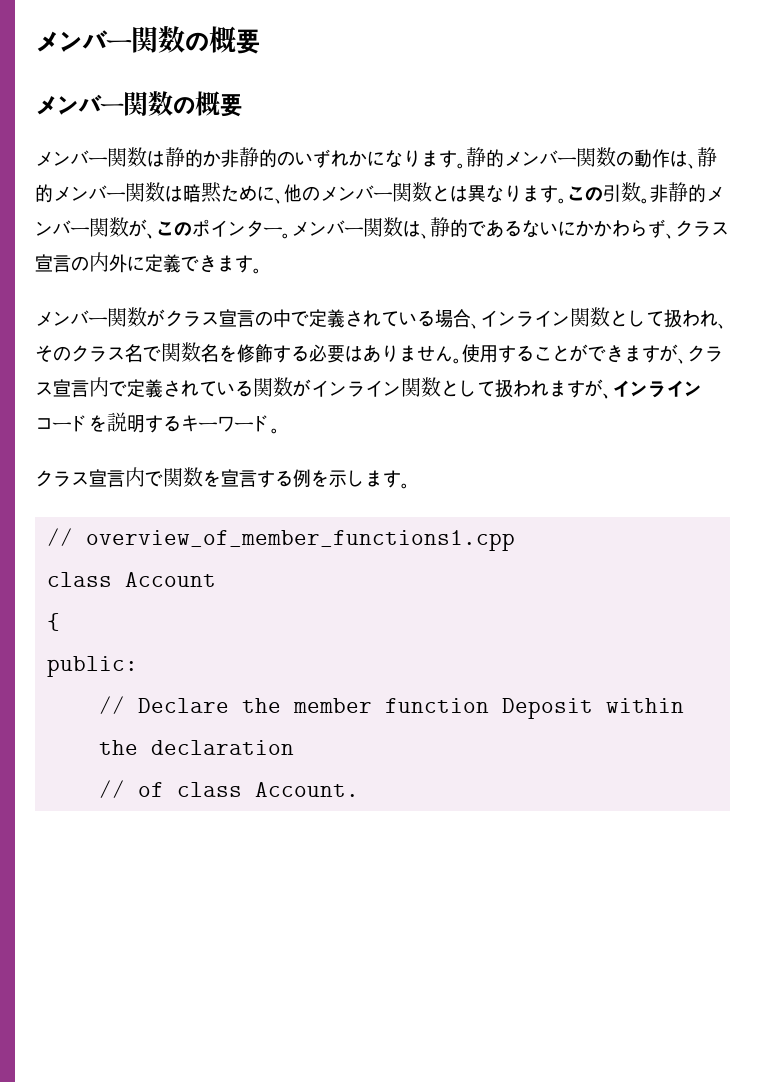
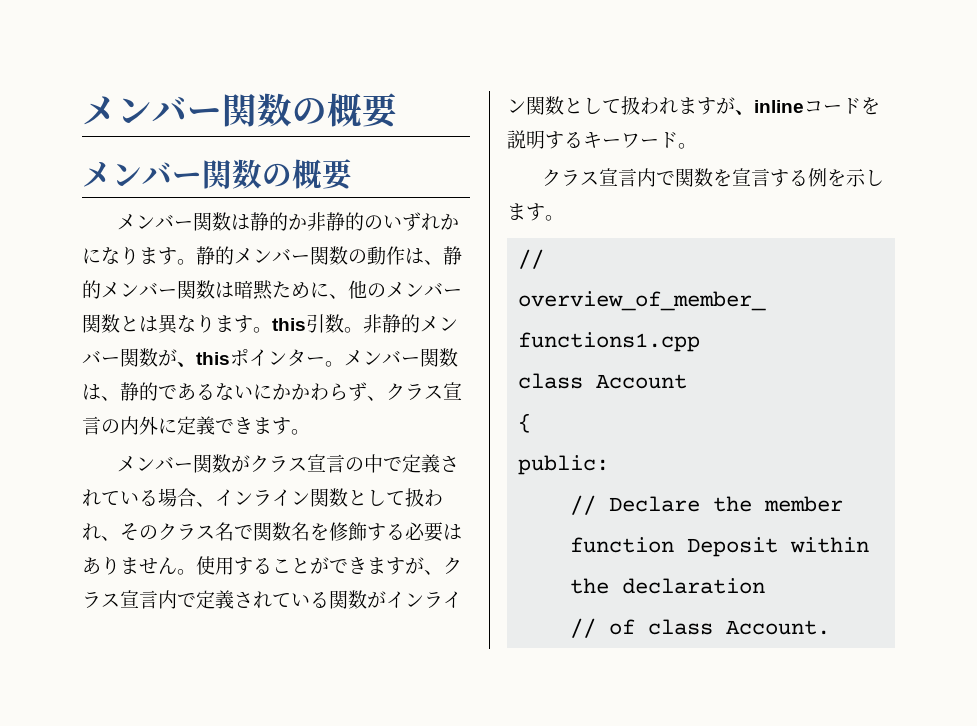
[567,186,603,201] この -> [272,318,306,331] this
[156,221,192,236] この -> [196,352,230,365] this
[612,380,702,398] インライン -> [754,100,804,113] inline

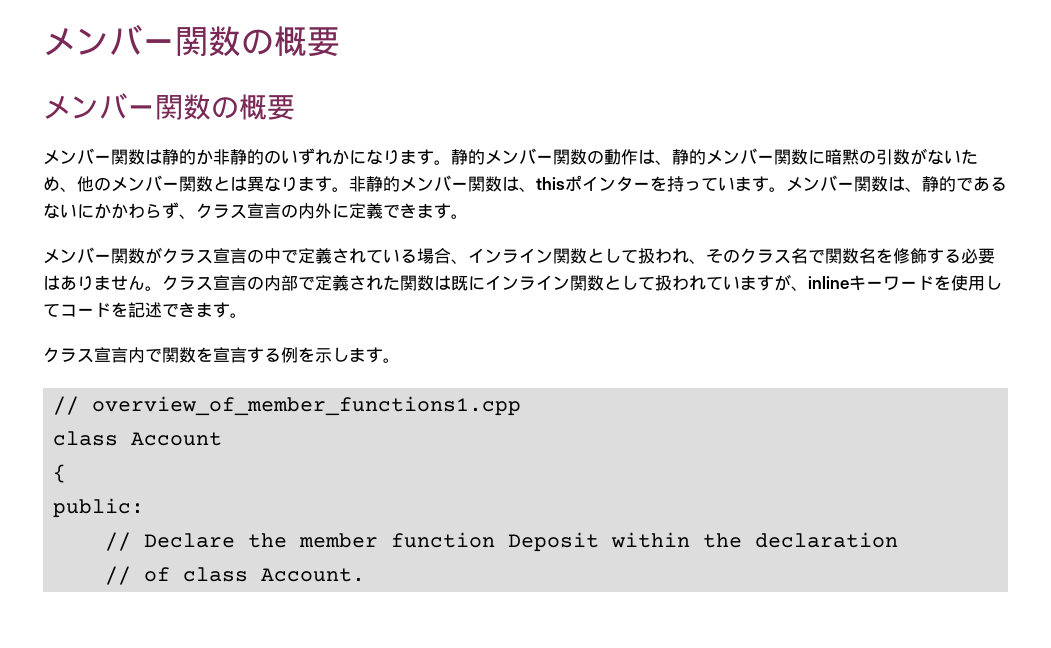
[215,280,329,300] は暗黙ために -> [808,148,978,165] [43,176,60,191] に暗黙の引数がないため
[272,314,363,333] this引数。 -> (349, 189) none
[158,349,177,366] が -> [502,176,519,191] は
(325, 360) none -> [650,176,769,192] を持っています
[196,556,462,575] [82,590,462,609] [507,96,678,115] 使用することができますが、クラス宣言内で定義されている関数がインライン関数として扱われ -> [162,275,740,291] クラス宣言の内部で定義された関数は既にインライン関数として扱われてい
[804,97,880,115] [507,130,678,149] コードを説明するキーワード -> [849,275,1002,291] [43,302,230,318] キーワードを使用してコードを記述できます

